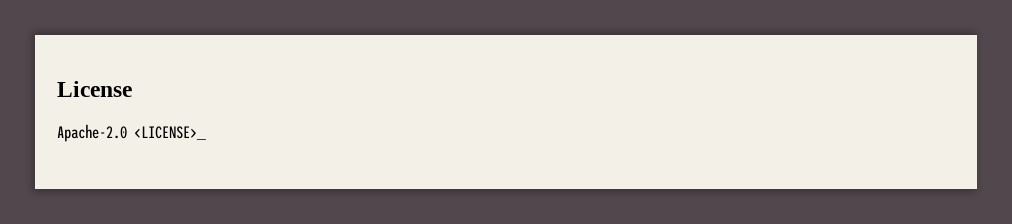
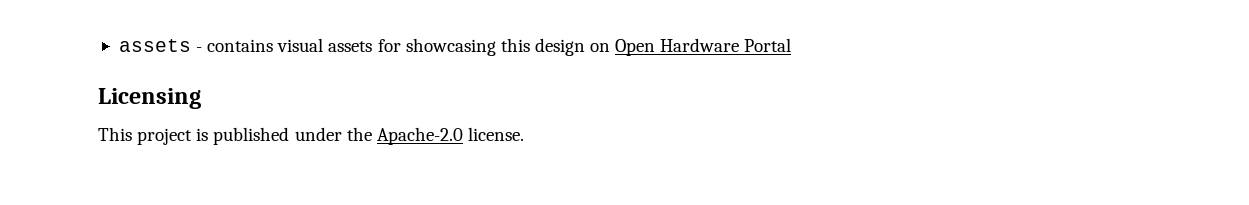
[57,81,132,97] [57,124,206,142] License // Apache-2.0 <LICENSE>_ -> [118,38,792,56] [98,88,201,109] [98,127,524,145] assets - contains visual assets for showcasing this design on Open Hardware Portal // Licensing // This project is published under the Apache-2.0 license.

